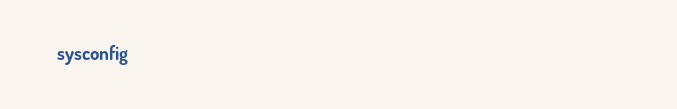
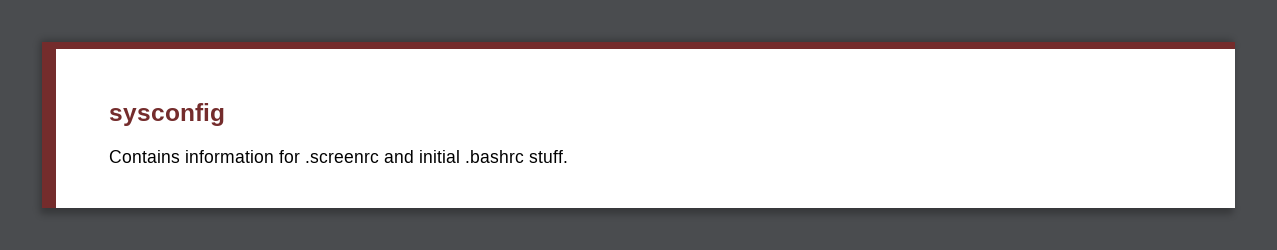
(128, 55) none -> [109,150,568,163] // Contains information for .screenrc and initial .bashrc stuff.

